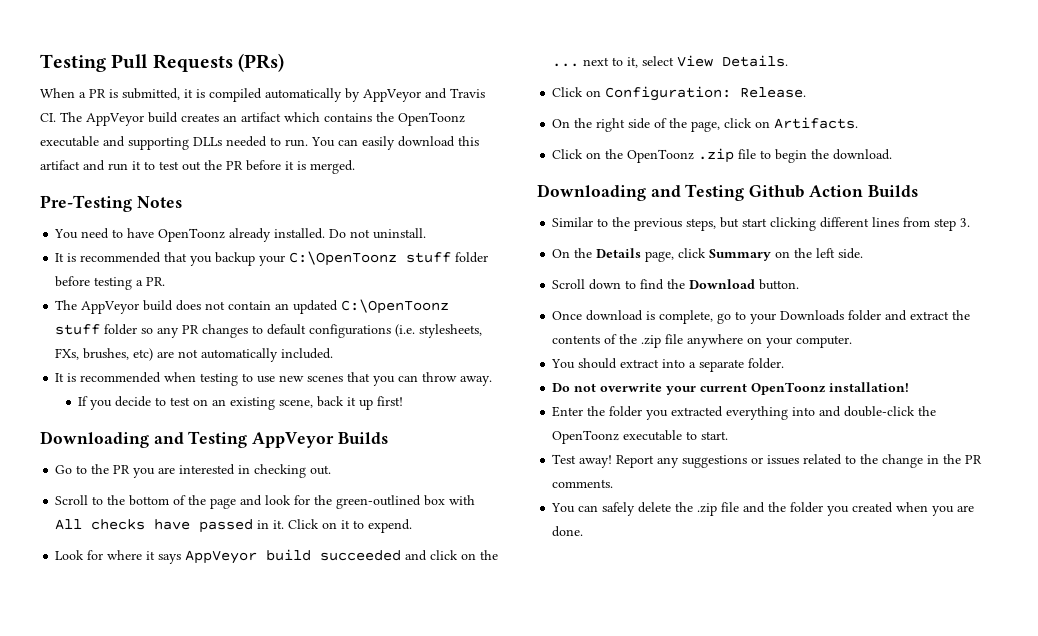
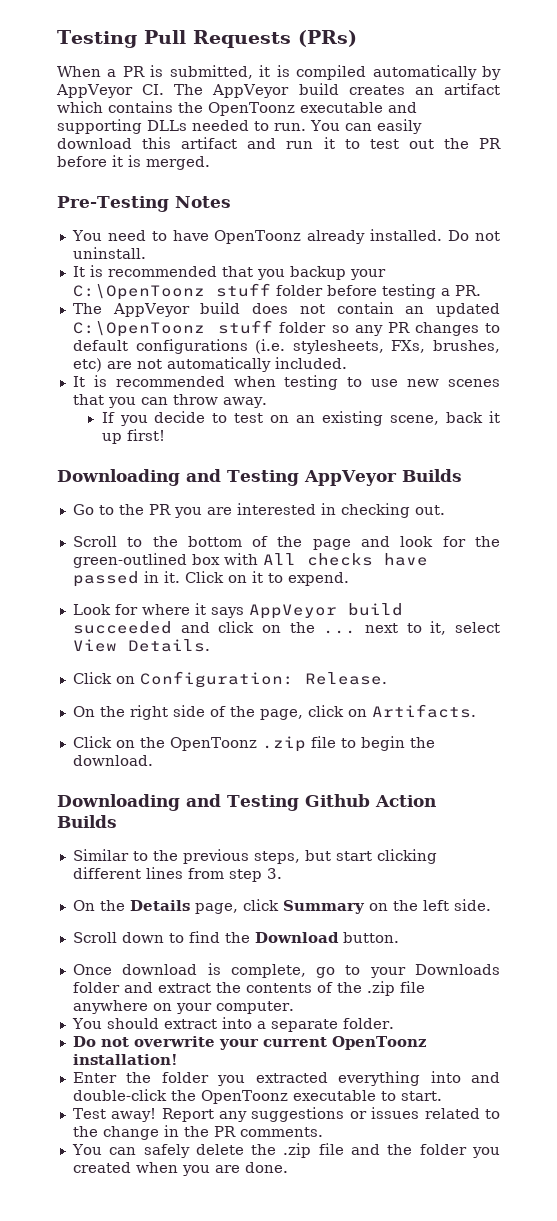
[425,88,485,99] and Travis -> (133, 91) none

